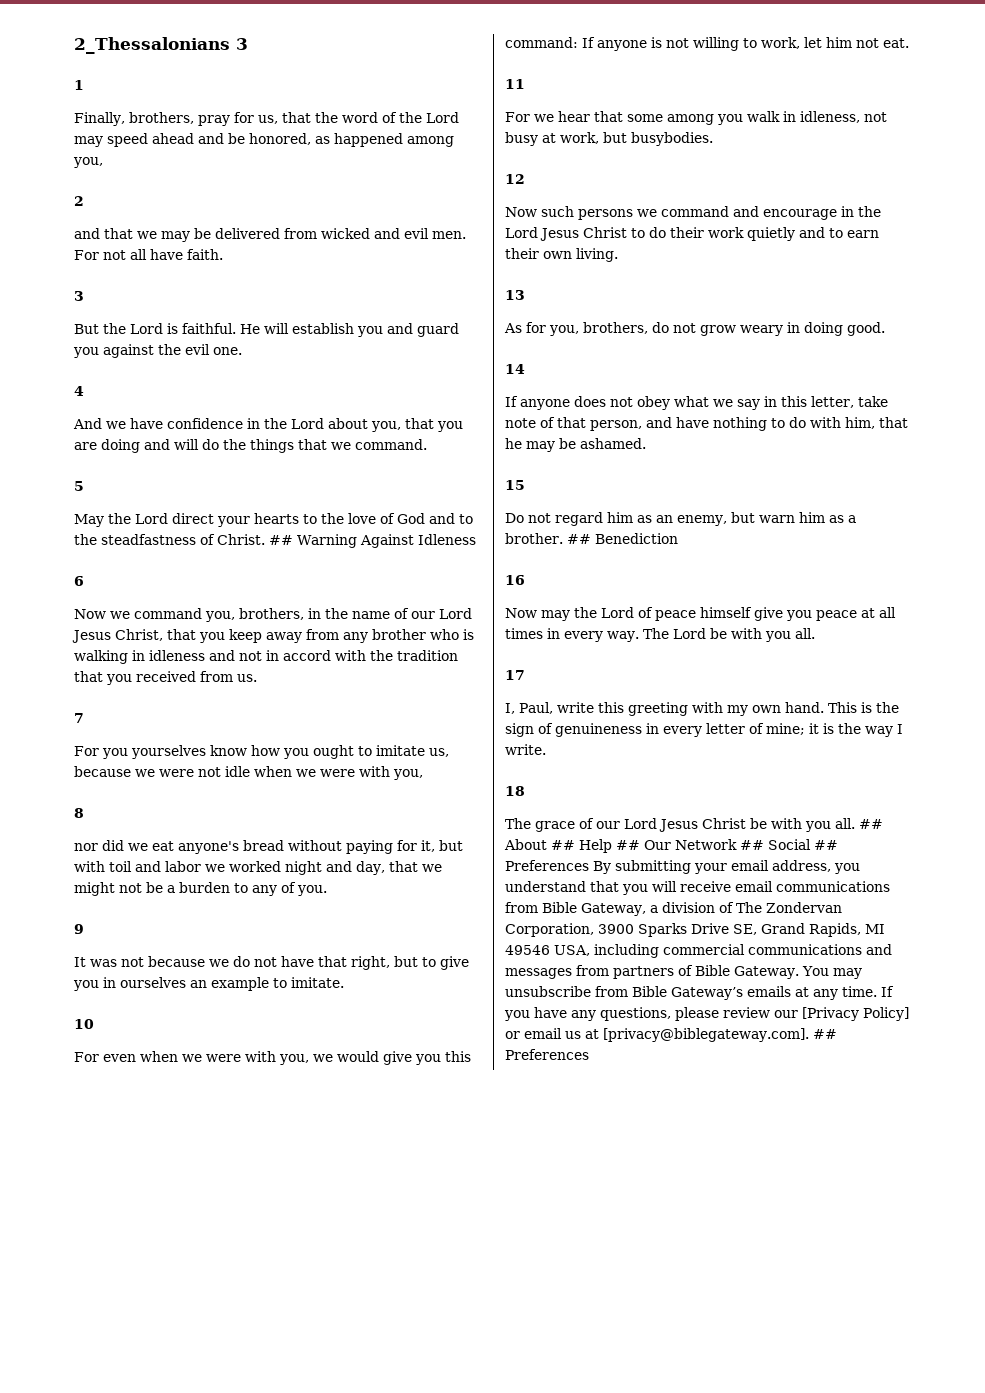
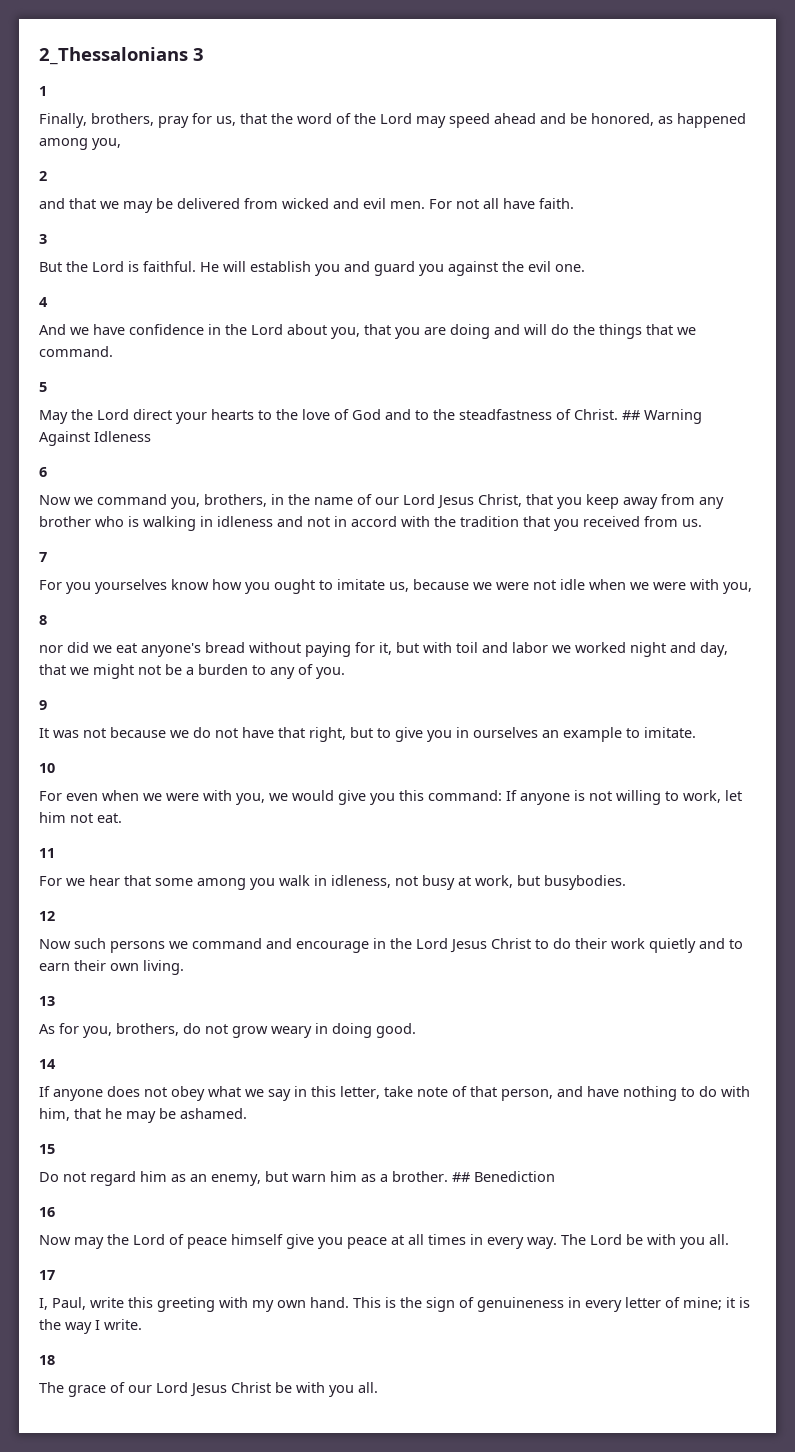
[859,819,883,829] [504,839,838,853] [505,860,860,874] [505,881,890,895] [505,902,842,916] [505,923,885,937] [505,944,892,958] [505,965,862,979] [505,986,894,1000] [504,1007,909,1021] [505,1028,837,1042] [505,1049,589,1060] ## About ## Help ## Our Network ## Social ## Preferences By submitting your email address, you understand that you will receive email communications from Bible Gateway, a division of The Zondervan Corporation, 3900 Sparks Drive SE, Grand Rapids, MI 49546 USA, including commercial communications and messages from partners of Bible Gateway. You may unsubscribe from Bible Gateway’s emails at any time. If you have any questions, please review our [Privacy Policy] or email us at [privacy@biblegateway.com]. ## Preferences -> (378, 1387) none

